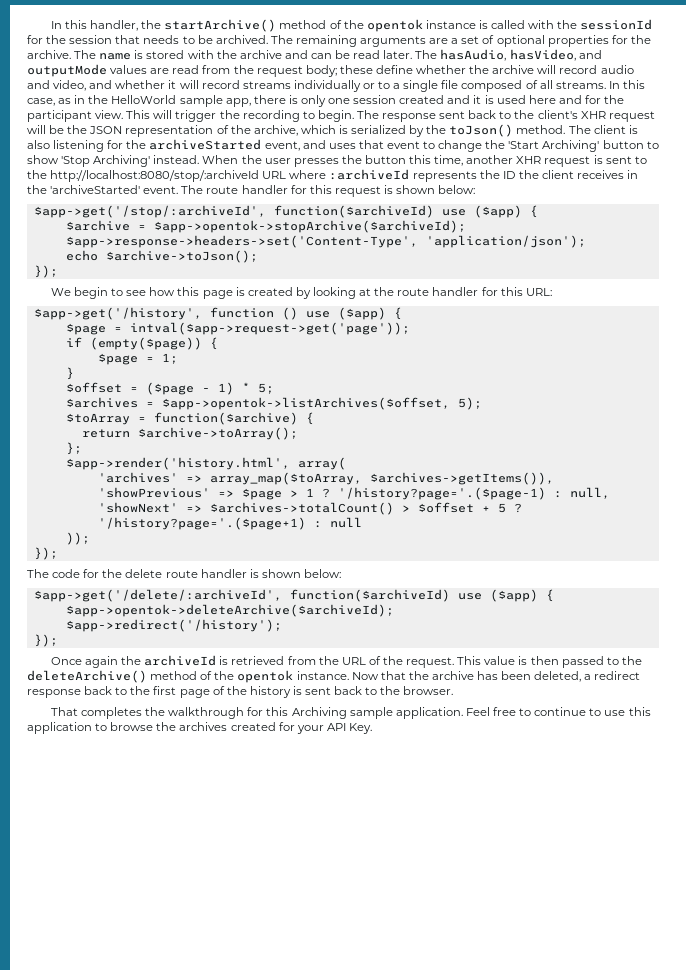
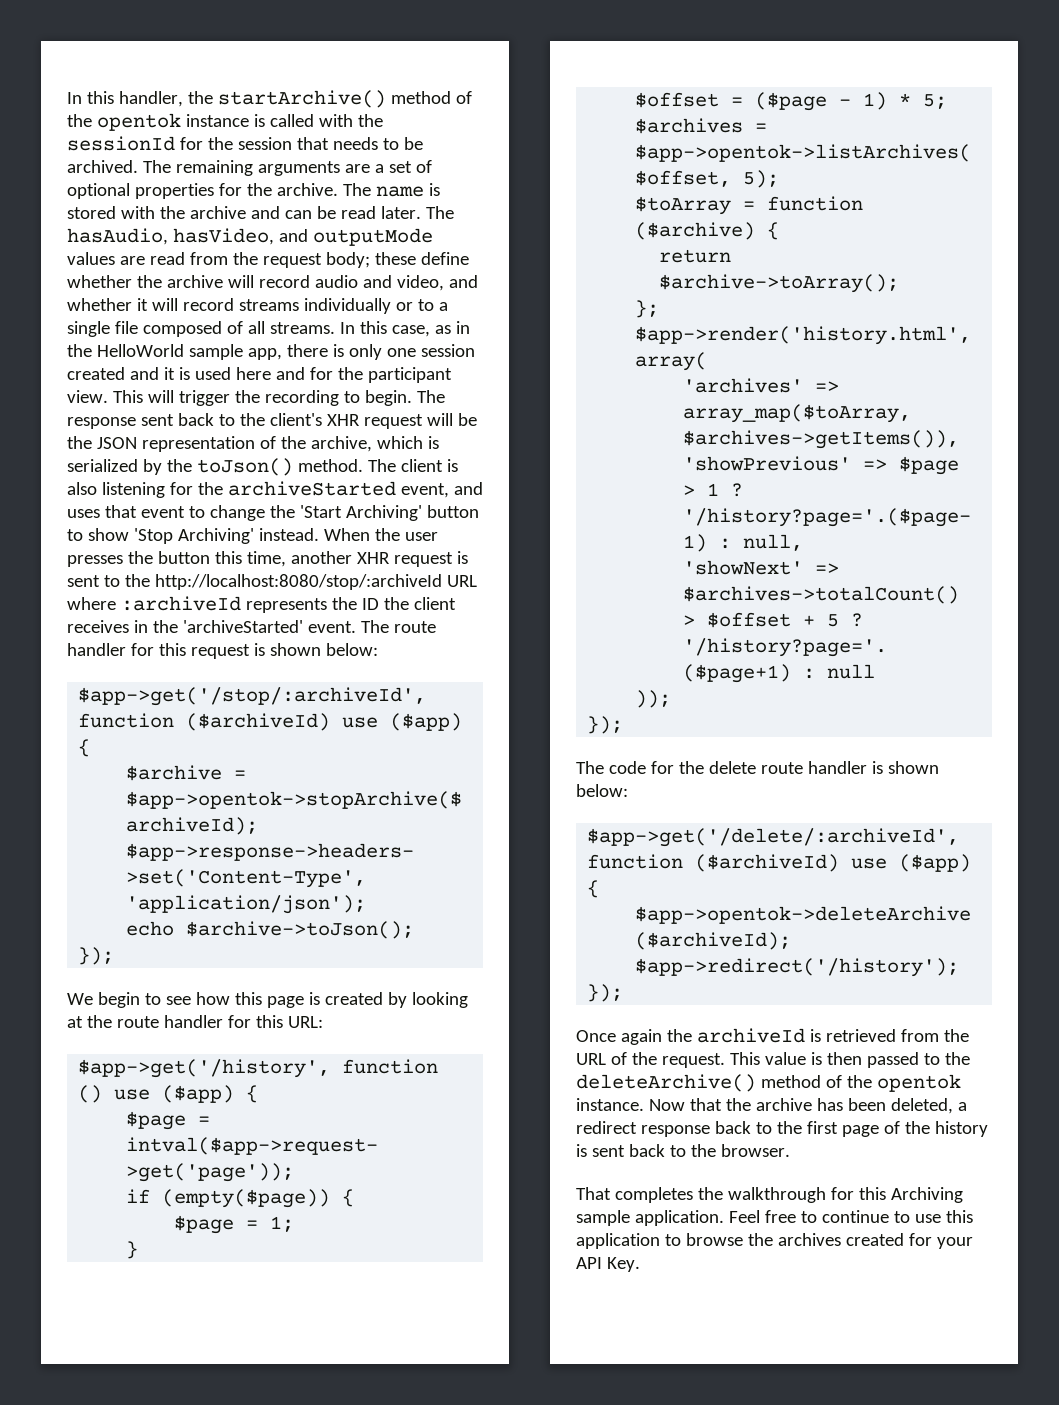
[273,205,434,218] function($archiveId) -> [78,713,331,731] function ($archiveId)
[153,412,298,425] function($archive) -> [767,196,864,211] [635,222,756,240] function ($archive)
[289,589,450,602] function($archiveId) -> [587,854,840,872] function ($archiveId)

